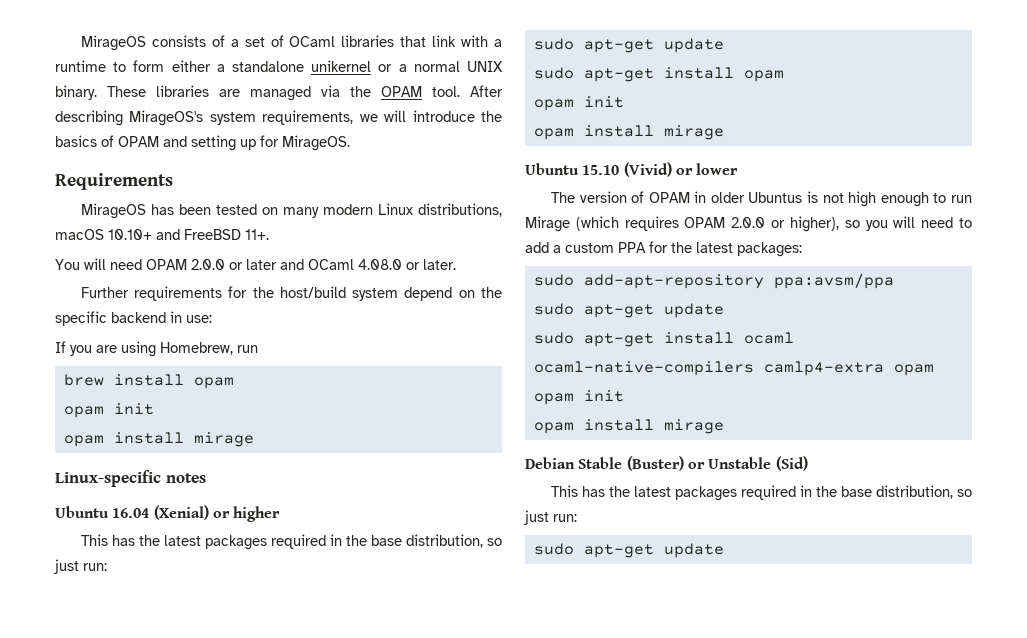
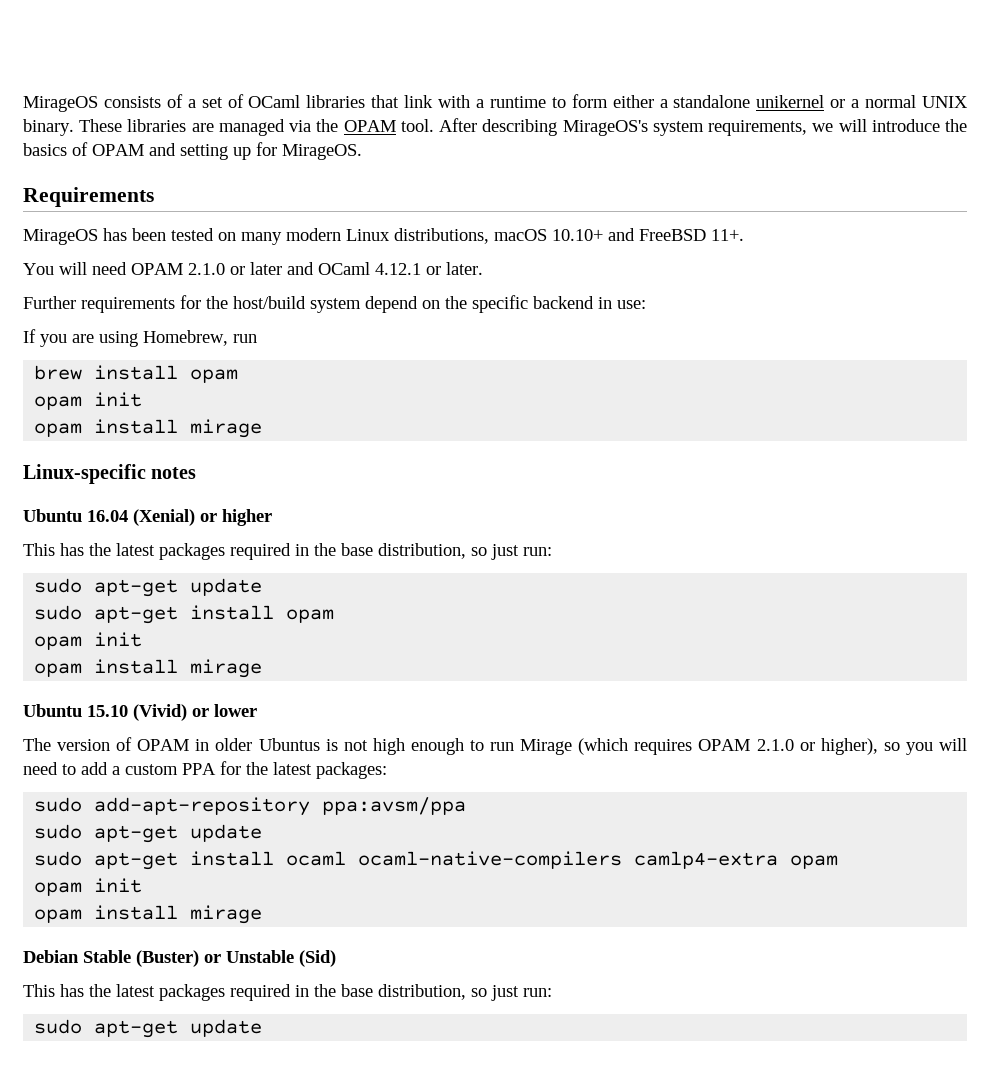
[191,259,225,270] 2.0.0 -> [188,263,225,275] 2.1.0
[358,259,402,270] 4.08.0 -> [375,263,421,275] 4.12.1
[731,217,766,228] 2.0.0 -> [756,739,794,751] 2.1.0

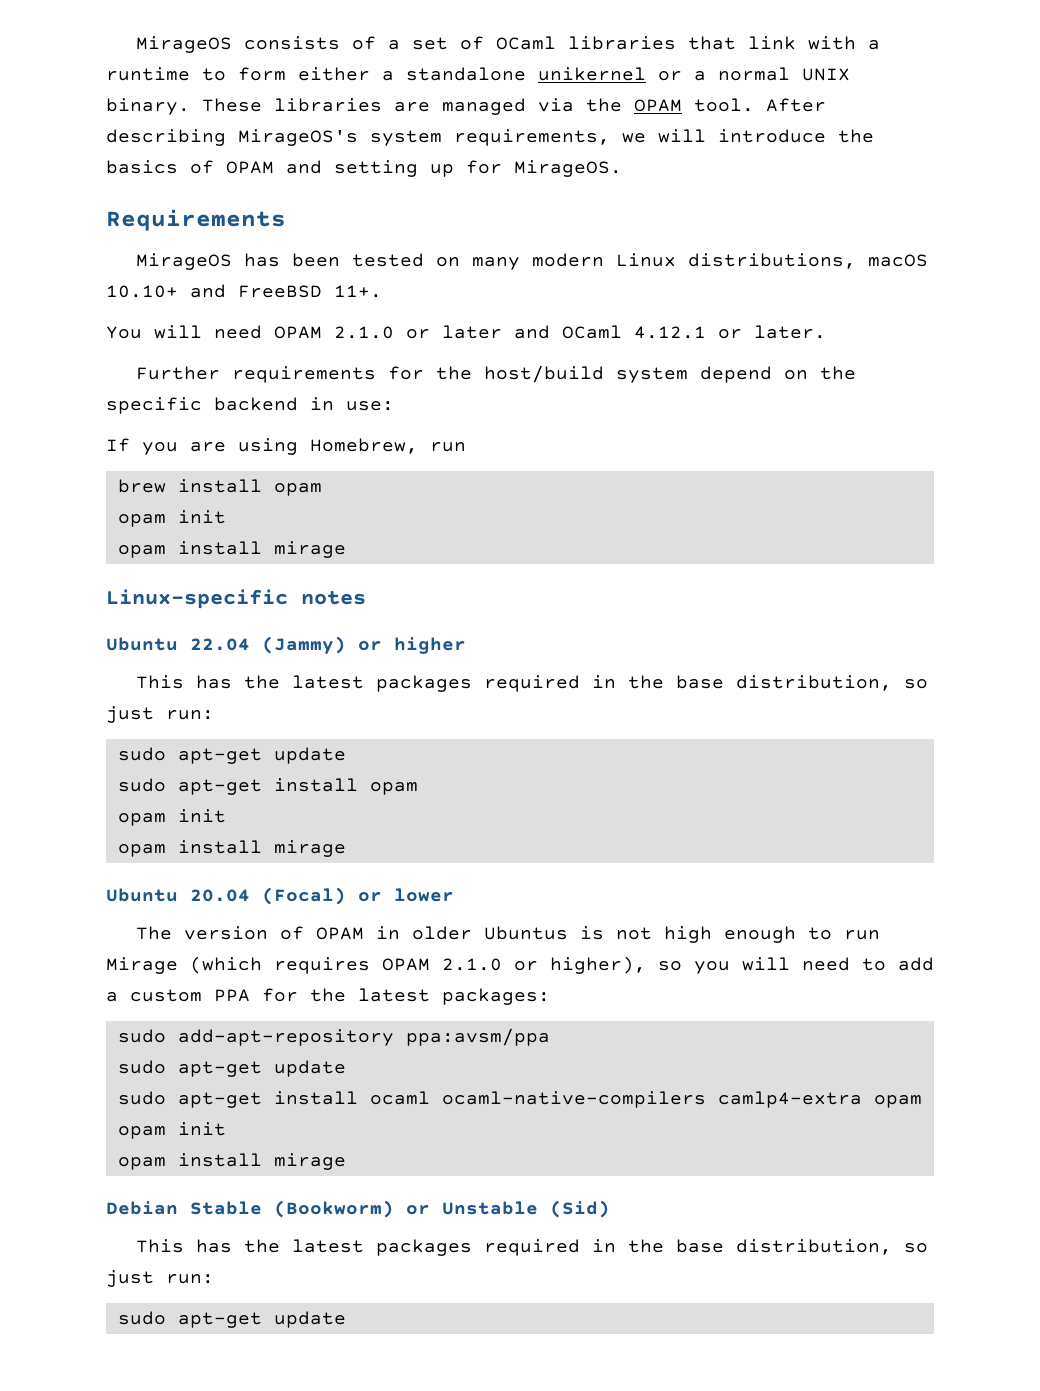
[87,509,195,526] 16.04 (Xenial) -> [190,636,346,654] 22.04 (Jammy)
[87,704,187,721] 15.10 (Vivid) -> [190,887,346,905] 20.04 (Focal)
[136,950,199,967] (Buster) -> [274,1200,394,1218] (Bookworm)

